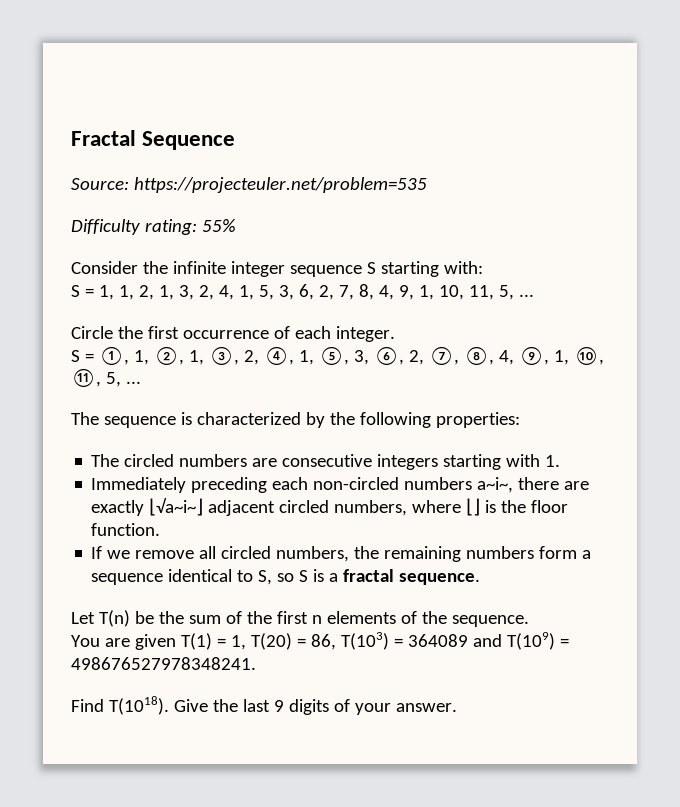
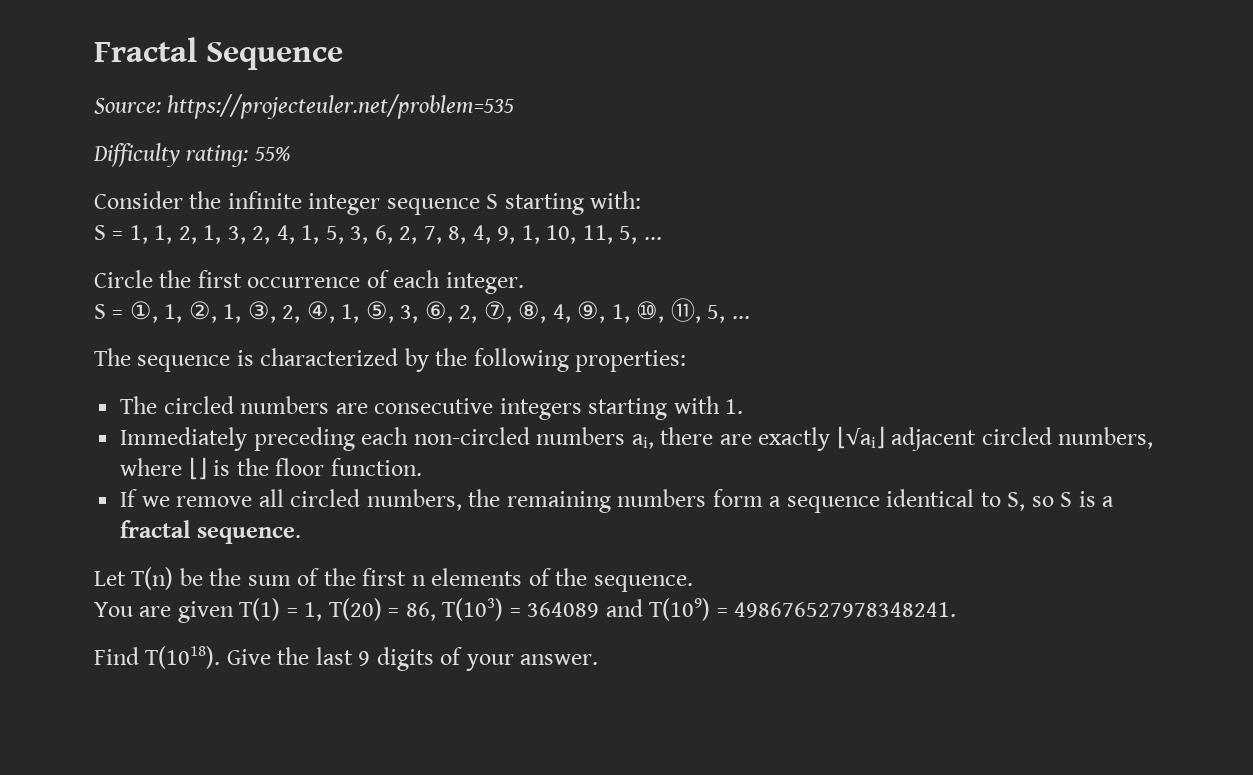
[477,477,514,493] a~i~, -> [631,434,654,449] ai,
[149,498,204,516] ⌊√a~i~⌋ -> [836,426,885,449] ⌊√ai⌋

